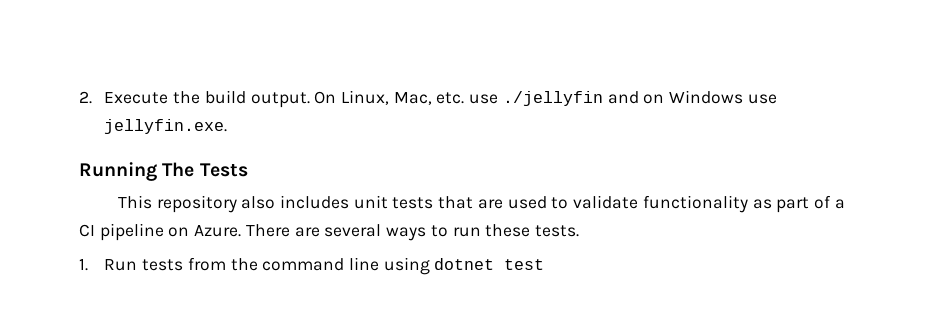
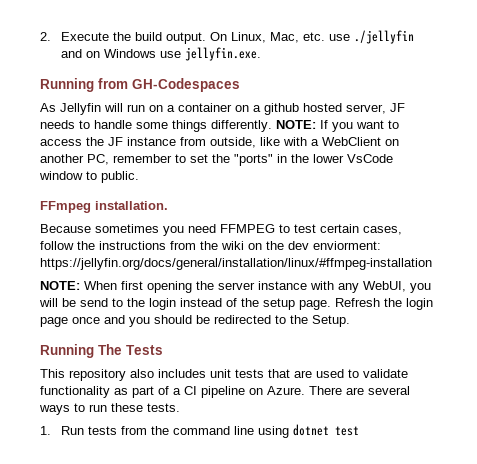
(228, 126) none -> [40,78,240,92] [40,103,405,115] [40,120,399,132] [40,137,399,148] [40,154,393,166] [39,171,139,183] [40,201,168,213] [40,224,402,236] [40,241,381,250] [40,258,432,270] [40,281,431,293] [39,298,433,310] [40,315,350,327] // Running from GH-Codespaces // As Jellyfin will run on a container on a github hosted server, JF needs to handle some things differently. NOTE: If you want to access the JF instance from outside, like with a WebClient on another PC, remember to set the "ports" in the lower VsCode window to public. // FFmpeg installation. // Because sometimes you need FFMPEG to test certain cases, follow the instructions from the wiki on the dev enviorment: https://jellyfin.org/docs/general/installation/linux/#ffmpeg-installation // NOTE: When first opening the server instance with any WebUI, you will be send to the login instead of the setup page. Refresh the login page once and you should be redirected to the Setup.

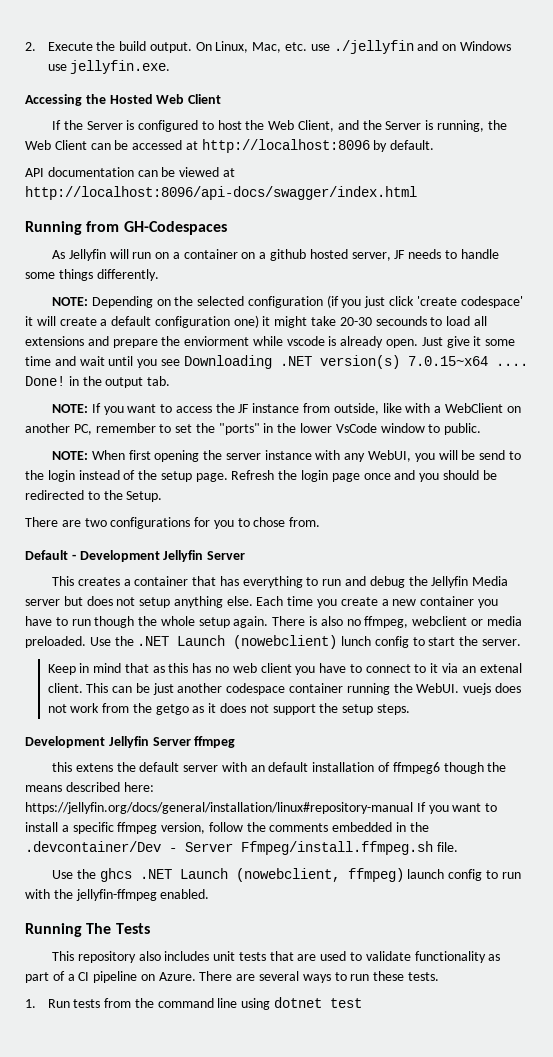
(262, 54) none -> [25,94,222,106] [51,120,507,132] [25,139,435,153] [25,167,235,177] [25,186,417,200] // Accessing the Hosted Web Client // If the Server is configured to host the Web Client, and the Server is running, the Web Client can be accessed at http://localhost:8096 by default. // API documentation can be viewed at http://localhost:8096/api-docs/swagger/index.html
(272, 126) none -> [51,295,523,308] [25,315,487,328] [25,336,516,348] [25,355,528,369] [25,376,171,388] // NOTE: Depending on the selected configuration (if you just click 'create codespace' it will create a default configuration one) it might take 20-30 secounds to load all extensions and prepare the enviorment while vscode is already open. Just give it some time and wait until you see Downloading .NET version(s) 7.0.15~x64 .... Done! in the output tab. //
[40,201,168,213] [40,224,402,236] [40,241,381,250] [40,258,432,270] // FFmpeg installation. // Because sometimes you need FFMPEG to test certain cases, follow the instructions from the wiki on the dev enviorment: https://jellyfin.org/docs/general/installation/linux/#ffmpeg-installation -> (482, 429) none
(350, 321) none -> [25,517,321,529] [25,550,246,562] [51,576,509,588] [25,596,498,608] [25,616,522,628] [25,635,522,649] [47,663,522,675] [47,683,521,695] [47,703,410,715] [25,736,236,748] [51,762,507,774] [25,782,154,792] [25,802,498,814] [25,822,429,834] [25,841,458,855] [51,868,521,882] [25,889,210,901] // There are two configurations for you to chose from. // Default - Development Jellyfin Server // This creates a container that has everything to run and debug the Jellyfin Media server but does not setup anything else. Each time you create a new container you have to run though the whole setup again. There is also no ffmpeg, webclient or media preloaded. Use the .NET Launch (nowebclient) lunch config to start the server. // Keep in mind that as this has no web client you have to connect to it via an extenal client. This can be just another codespace container running the WebUI. vuejs does not work from the getgo as it does not support the setup steps. // Development Jellyfin Server ffmpeg // this extens the default server with an default installation of ffmpeg6 though the means described here: https://jellyfin.org/docs/general/installation/linux#repository-manual If you want to install a specific ffmpeg version, follow the comments embedded in the .devcontainer/Dev - Server Ffmpeg/install.ffmpeg.sh file. // Use the ghcs .NET Launch (nowebclient, ffmpeg) launch config to run with the jellyfin-ffmpeg enabled.

